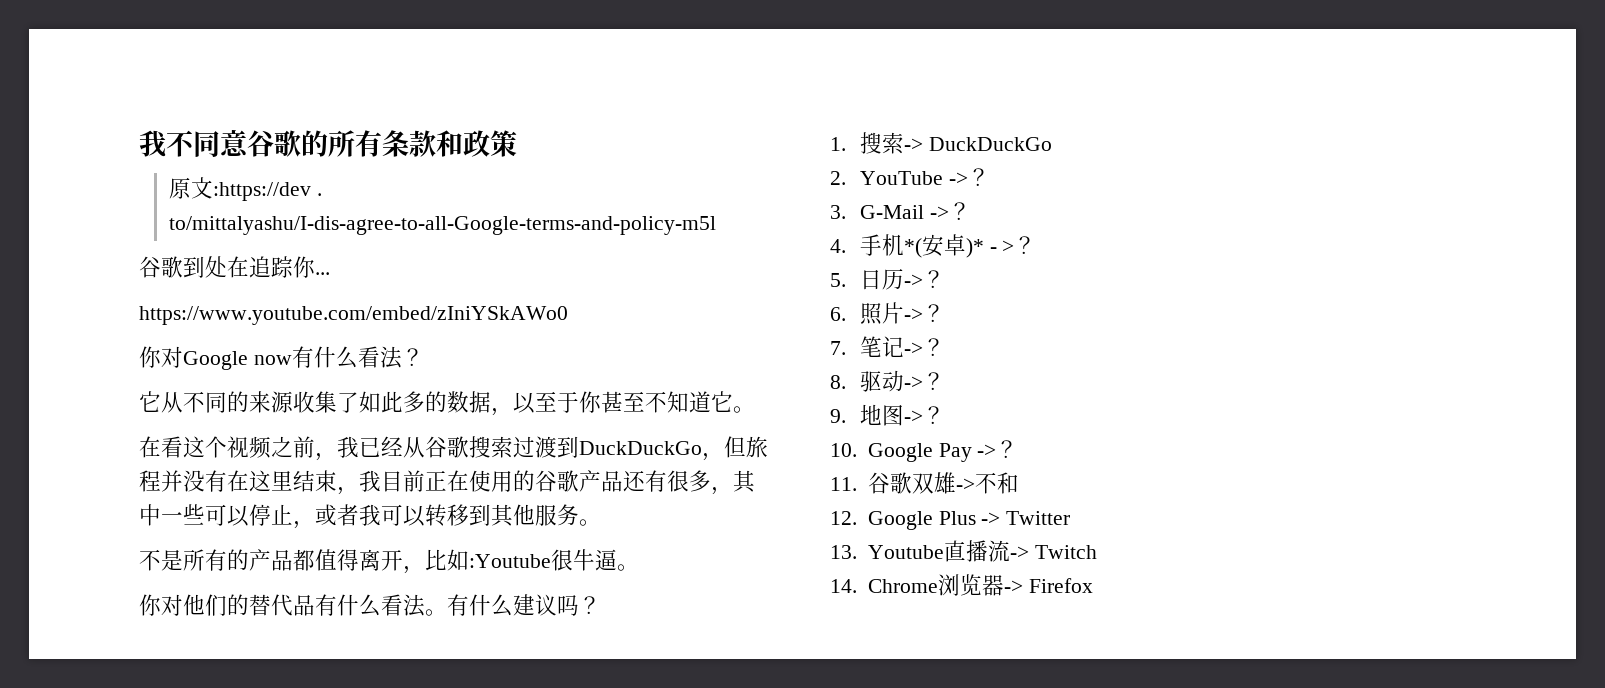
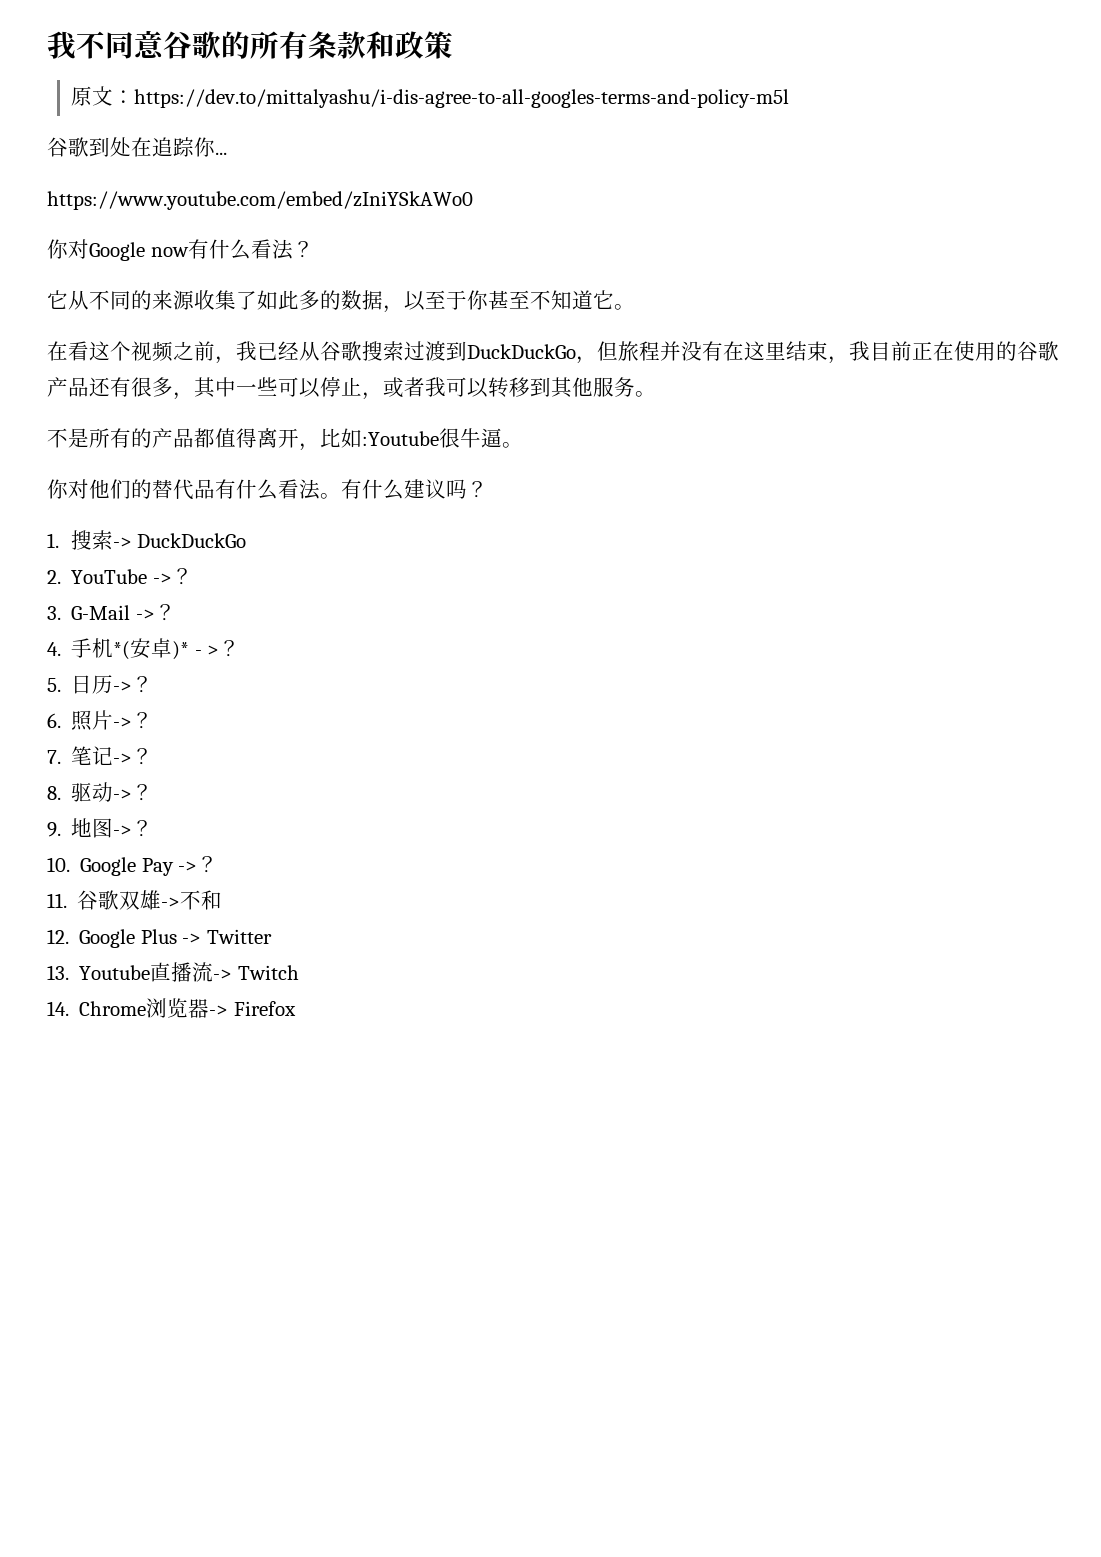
[212,182,322,201] [168,216,716,235] :https://dev . to/mittalyashu/I-dis-agree-to-all-Google-terms-and-policy-m5l -> [112,89,789,108] ：https://dev.to/mittalyashu/i-dis-agree-to-all-googles-terms-and-policy-m5l

